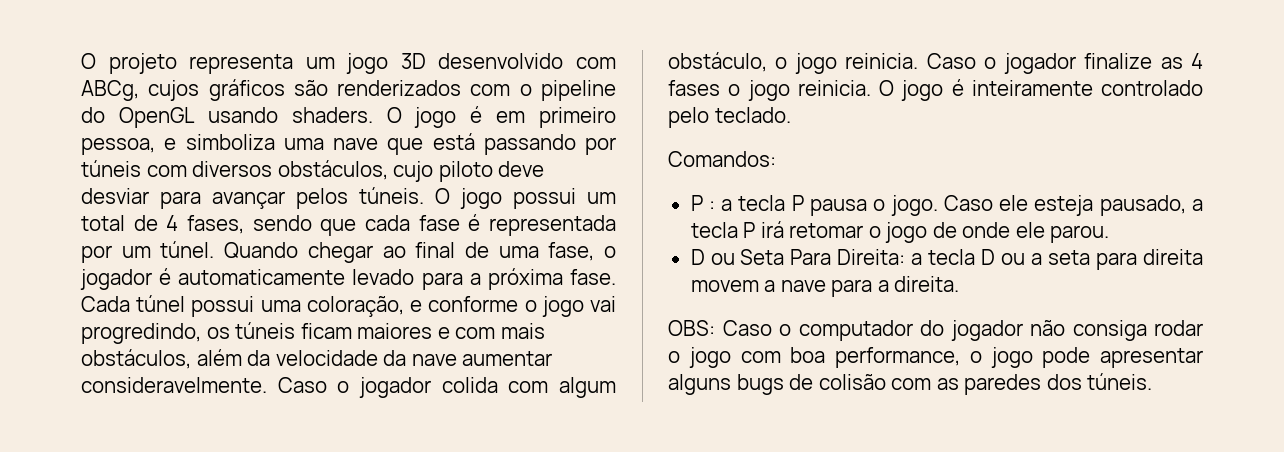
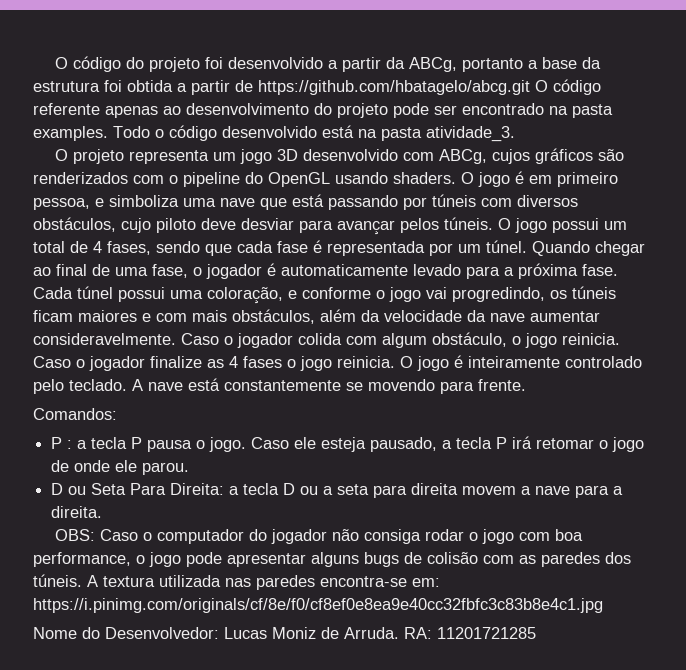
[81,53,96,69] O -> [54,56,601,72] [33,79,601,95] [33,103,613,118] [33,125,515,142] [54,149,68,161] O código do projeto foi desenvolvido a partir da ABCg, portanto a base da estrutura foi obtida a partir de https://github.com/hbatagelo/abcg.git O código referente apenas ao desenvolvimento do projeto pode ser encontrado na pasta examples. Todo o código desenvolvido está na pasta atividade_3. // O
(791, 115) none -> [132,378,526,394] A nave está constantemente se movendo para frente.
(1153, 381) none -> [87,575,440,590] [33,598,603,613] [33,627,536,639] A textura utilizada nas paredes encontra-se em: https://i.pinimg.com/originals/cf/8e/f0/cf8ef0e8ea9e40cc32fbfc3c83b8e4c1.jpg // Nome do Desenvolvedor: Lucas Moniz de Arruda. RA: 11201721285

